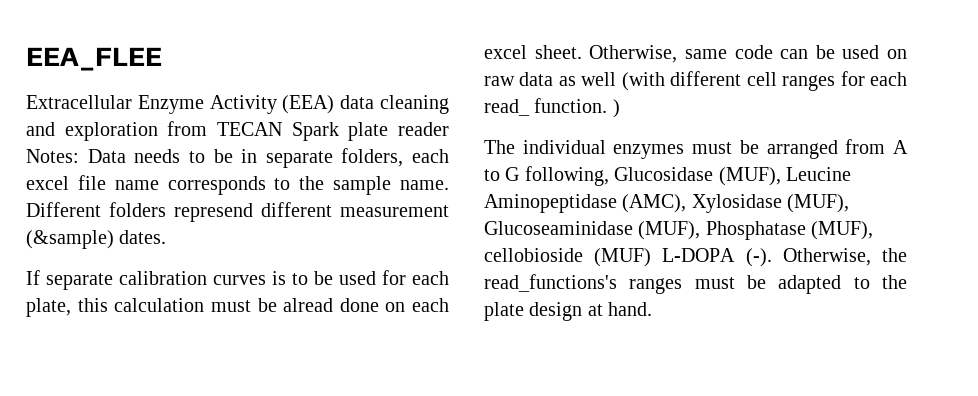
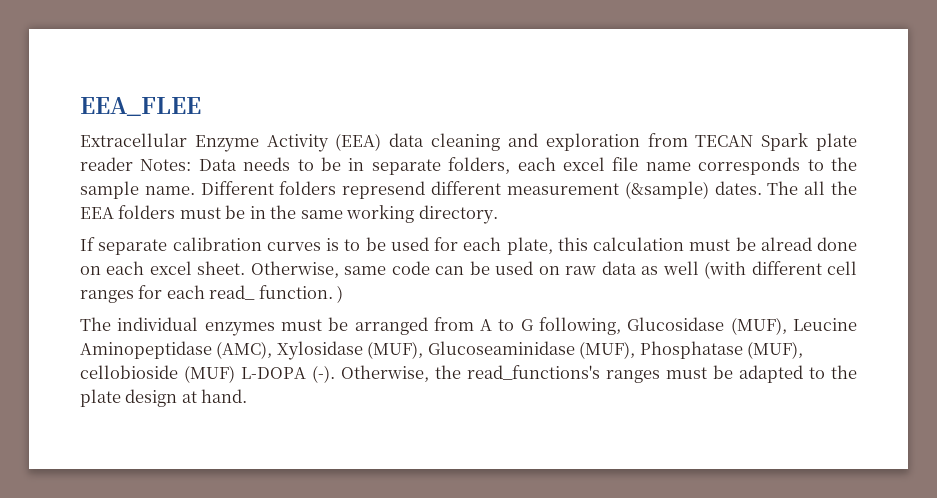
(167, 237) none -> [767,181,858,195] [80,205,498,224] The all the EEA folders must be in the same working directory.

